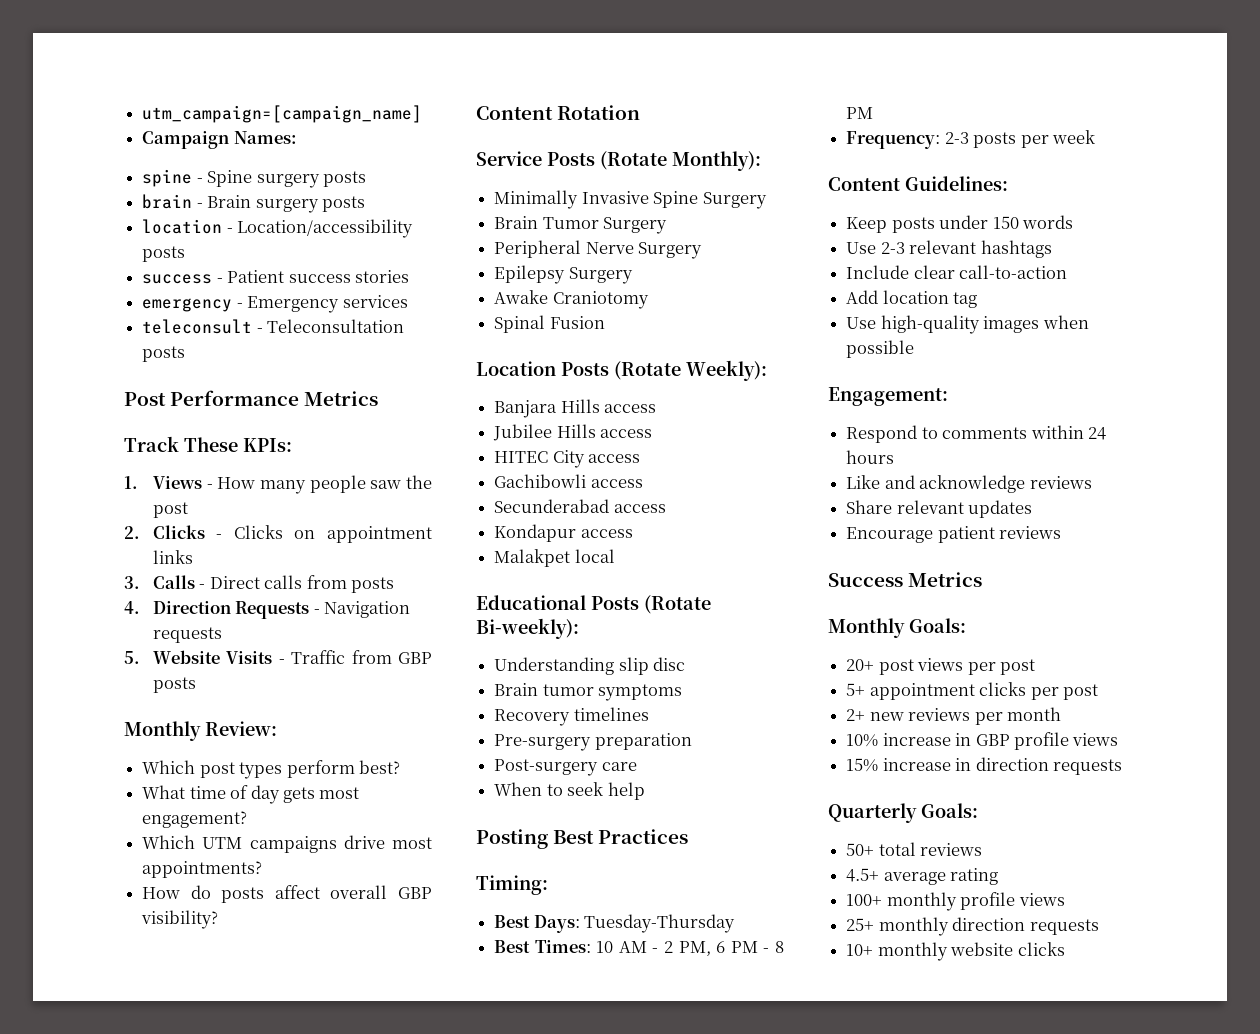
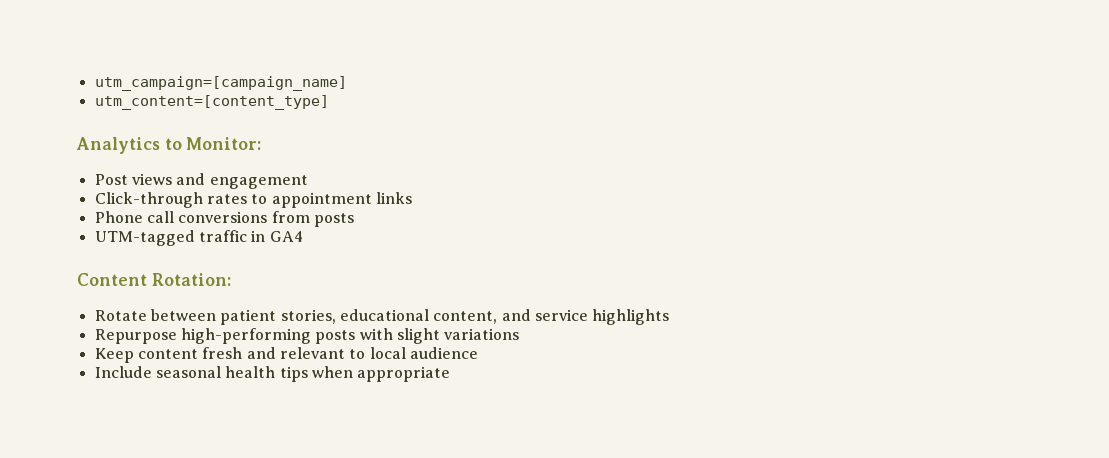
[142,131,297,149] [142,169,366,188] [142,194,365,213] [142,219,414,238] [142,246,186,262] [142,270,409,284] [142,295,408,313] [142,319,405,334] [142,346,186,362] [124,390,379,406] [124,436,292,452] [124,475,433,494] [152,502,188,518] [124,525,432,543] [152,550,193,564] [124,575,395,593] [124,601,411,619] [152,627,222,643] [124,650,433,664] [152,677,196,693] [124,721,277,741] [142,760,400,779] [142,785,360,804] [142,811,248,828] [142,835,433,853] [142,861,263,878] [142,885,433,903] [141,910,219,929] [476,105,641,120] [476,151,761,171] [494,190,767,209] [494,216,668,234] [494,240,703,259] [494,265,633,284] [494,290,649,309] [494,315,605,333] [476,360,767,381] [494,399,657,418] [493,424,653,441] [494,450,641,468] [494,474,643,488] [494,499,666,513] [494,524,633,542] [494,549,615,567] [476,595,711,614] [476,618,579,639] [494,657,686,675] [494,683,683,701] [494,707,649,726] [494,733,692,751] [494,759,637,776] [494,782,645,800] [476,829,689,849] [476,875,548,895] [494,914,736,933] [494,940,784,956] [846,107,874,119] [846,130,1095,149] [828,176,1008,191] [846,215,1073,233] [846,240,1052,258] [846,265,1068,279] [846,290,978,308] [846,315,1089,334] [846,340,915,358] [828,387,948,406] [846,425,1106,443] [846,450,895,464] [846,475,1092,493] [846,500,1033,518] [846,526,1062,543] [828,572,983,587] [828,618,966,638] [846,658,1035,675] [846,682,1098,700] [846,707,1061,725] [846,732,1119,750] [846,757,1122,775] [828,803,978,823] [846,842,983,856] [846,868,999,885] [846,892,1065,911] [846,917,1099,936] [846,942,1065,961] Campaign Names: // spine - Spine surgery posts // brain - Brain surgery posts // location - Location/accessibility posts // success - Patient success stories // emergency - Emergency services // teleconsult - Teleconsultation posts // Post Performance Metrics // Track These KPIs: // 1. Views - How many people saw the post // 2. Clicks - Clicks on appointment links // 3. Calls - Direct calls from posts // 4. Direction Requests - Navigation requests // 5. Website Visits - Traffic from GBP posts // Monthly Review: // Which post types perform best? // What time of day gets most engagement? // Which UTM campaigns drive most appointments? // How do posts affect overall GBP visibility? // Content Rotation // Service Posts (Rotate Monthly): // Minimally Invasive Spine Surgery // Brain Tumor Surgery // Peripheral Nerve Surgery // Epilepsy Surgery // Awake Craniotomy // Spinal Fusion // Location Posts (Rotate Weekly): // Banjara Hills access // Jubilee Hills access // HITEC City access // Gachibowli access // Secunderabad access // Kondapur access // Malakpet local // Educational Posts (Rotate Bi-weekly): // Understanding slip disc // Brain tumor symptoms // Recovery timelines // Pre-surgery preparation // Post-surgery care // When to seek help // Posting Best Practices // Timing: // Best Days: Tuesday-Thursday // Best Times: 10 AM - 2 PM, 6 PM - 8 PM // Frequency: 2-3 posts per week // Content Guidelines: // Keep posts under 150 words // Use 2-3 relevant hashtags // Include clear call-to-action // Add location tag // Use high-quality images when possible // Engagement: // Respond to comments within 24 hours // Like and acknowledge reviews // Share relevant updates // Encourage patient reviews // Success Metrics // Monthly Goals: // 20+ post views per post // 5+ appointment clicks per post // 2+ new reviews per month // 10% increase in GBP profile views // 15% increase in direction requests // Quarterly Goals: // 50+ total reviews // 4.5+ average rating // 100+ monthly profile views // 25+ monthly direction requests // 10+ monthly website clicks -> [94,95,329,110] [76,137,262,154] [94,173,308,189] [94,192,412,208] [94,211,354,227] [94,230,303,246] [77,273,231,286] [94,309,670,325] [94,328,520,344] [94,347,478,363] [94,366,451,382] utm_content=[content_type] // Analytics to Monitor: // Post views and engagement // Click-through rates to appointment links // Phone call conversions from posts // UTM-tagged traffic in GA4 // Content Rotation: // Rotate between patient stories, educational content, and service highlights // Repurpose high-performing posts with slight variations // Keep content fresh and relevant to local audience // Include seasonal health tips when appropriate

